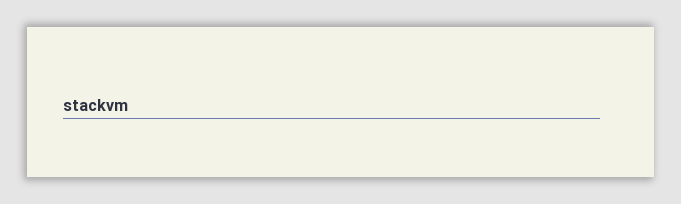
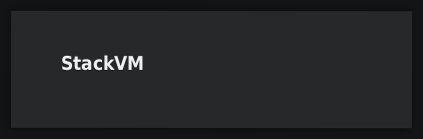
[63,99,128,111] stackvm -> [60,54,145,71] StackVM

